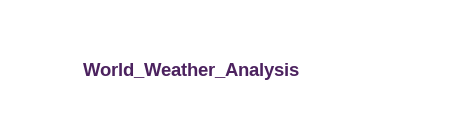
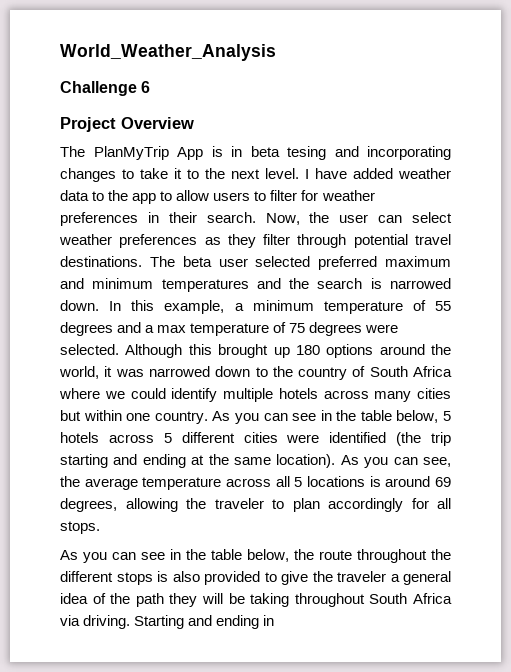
(299, 71) none -> [60,81,151,96] [60,117,194,132] [60,146,451,160] [60,168,451,182] [60,190,375,204] [60,212,452,226] [59,234,451,248] [60,256,451,270] [60,278,451,292] [60,300,451,314] [60,322,399,336] [60,344,451,358] [59,366,453,380] [59,388,451,402] [60,410,451,424] [60,432,451,446] [60,454,451,468] [60,476,452,490] [60,498,451,512] [60,521,100,534] [60,549,451,563] [60,571,451,585] [60,593,452,607] [60,615,275,629] // Challenge 6 // Project Overview // The PlanMyTrip App is in beta tesing and incorporating changes to take it to the next level. I have added weather data to the app to allow users to filter for weather preferences in their search. Now, the user can select weather preferences as they filter through potential travel destinations. The beta user selected preferred maximum and minimum temperatures and the search is narrowed down. In this example, a minimum temperature of 55 degrees and a max temperature of 75 degrees were selected. Although this brought up 180 options around the world, it was narrowed down to the country of South Africa where we could identify multiple hotels across many cities but within one country. As you can see in the table below, 5 hotels across 5 different cities were identified (the trip starting and ending at the same location). As you can see, the average temperature across all 5 locations is around 69 degrees, allowing the traveler to plan accordingly for all stops. // As you can see in the table below, the route throughout the different stops is also provided to give the traveler a general idea of the path they will be taking throughout South Africa via driving. Starting and ending in

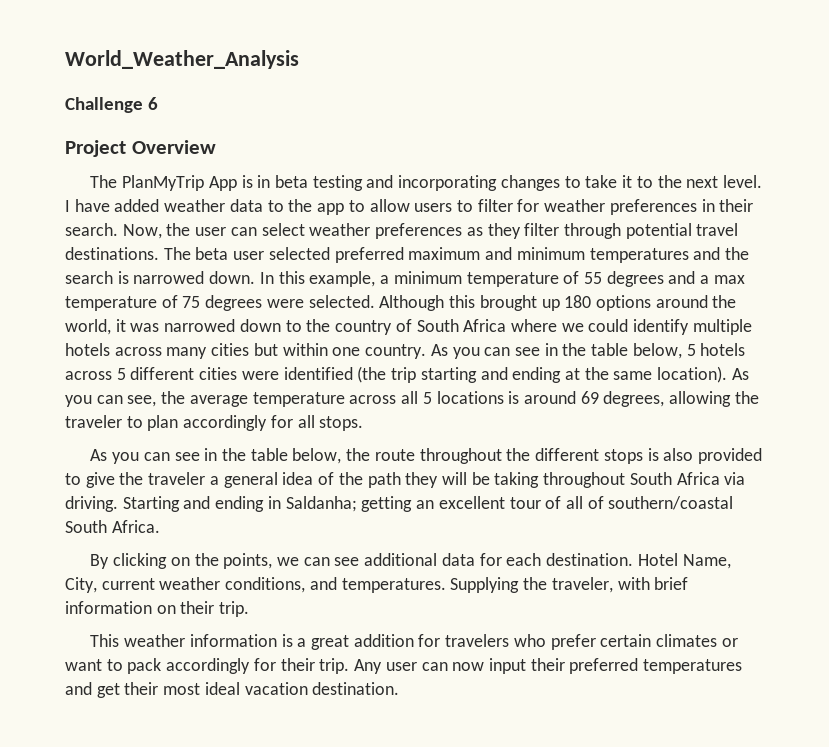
[287,146,326,160] tesing -> [312,175,363,191] testing
(275, 620) none -> [285,496,734,512] [65,520,160,533] [90,553,731,569] [65,577,689,593] [65,601,250,617] [90,634,738,650] [65,658,743,674] [65,682,400,698] Saldanha; getting an excellent tour of all of southern/coastal South Africa. // By clicking on the points, we can see additional data for each destination. Hotel Name, City, current weather conditions, and temperatures. Supplying the traveler, with brief information on their trip. // This weather information is a great addition for travelers who prefer certain climates or want to pack accordingly for their trip. Any user can now input their preferred temperatures and get their most ideal vacation destination.

